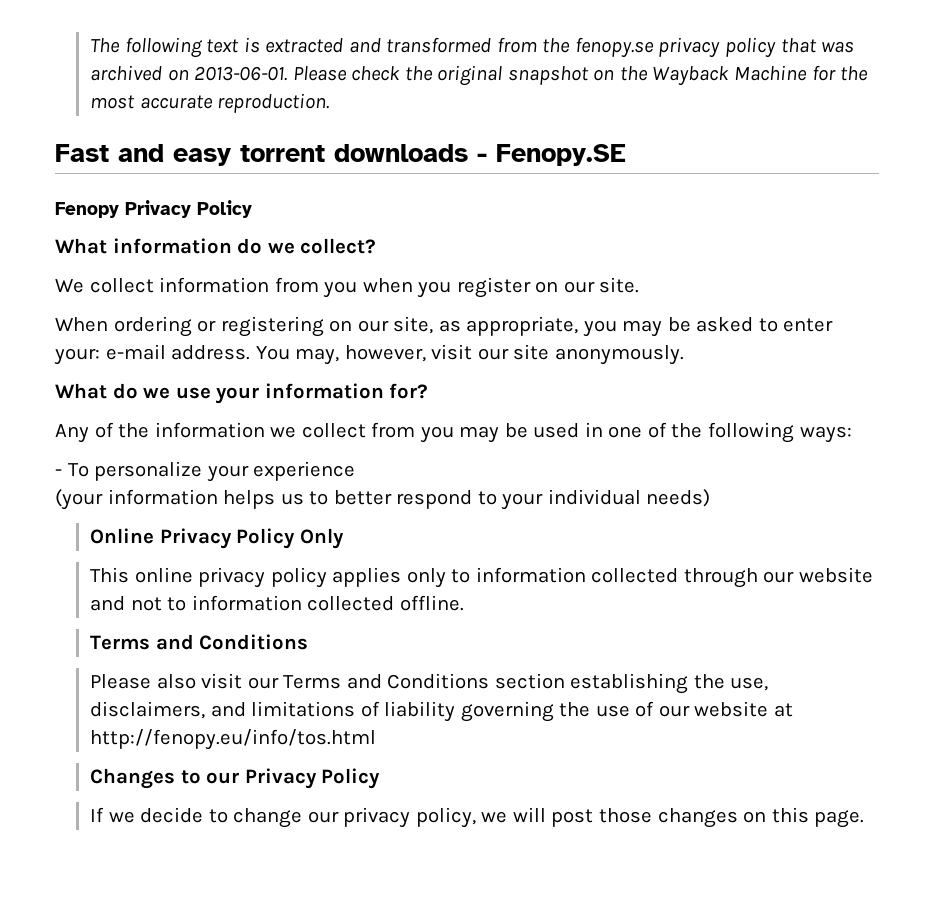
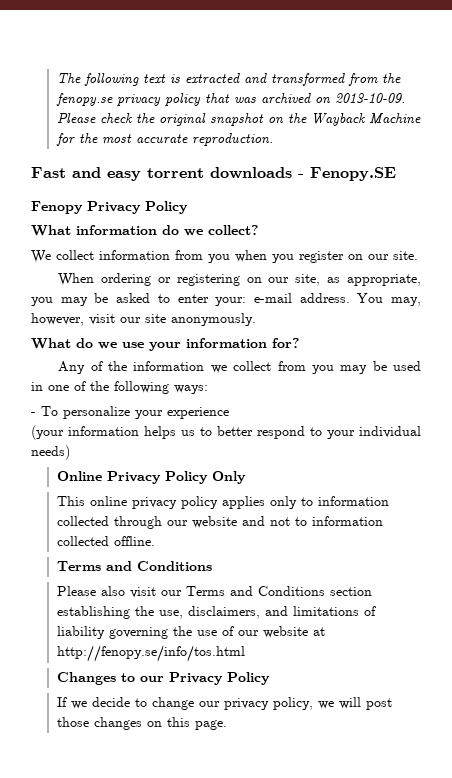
[194,66,288,81] 2013-06-01. -> [335,93,406,103] 2013-10-09.
[90,729,377,750] http://fenopy.eu/info/tos.html -> [57,645,246,662] http://fenopy.se/info/tos.html

